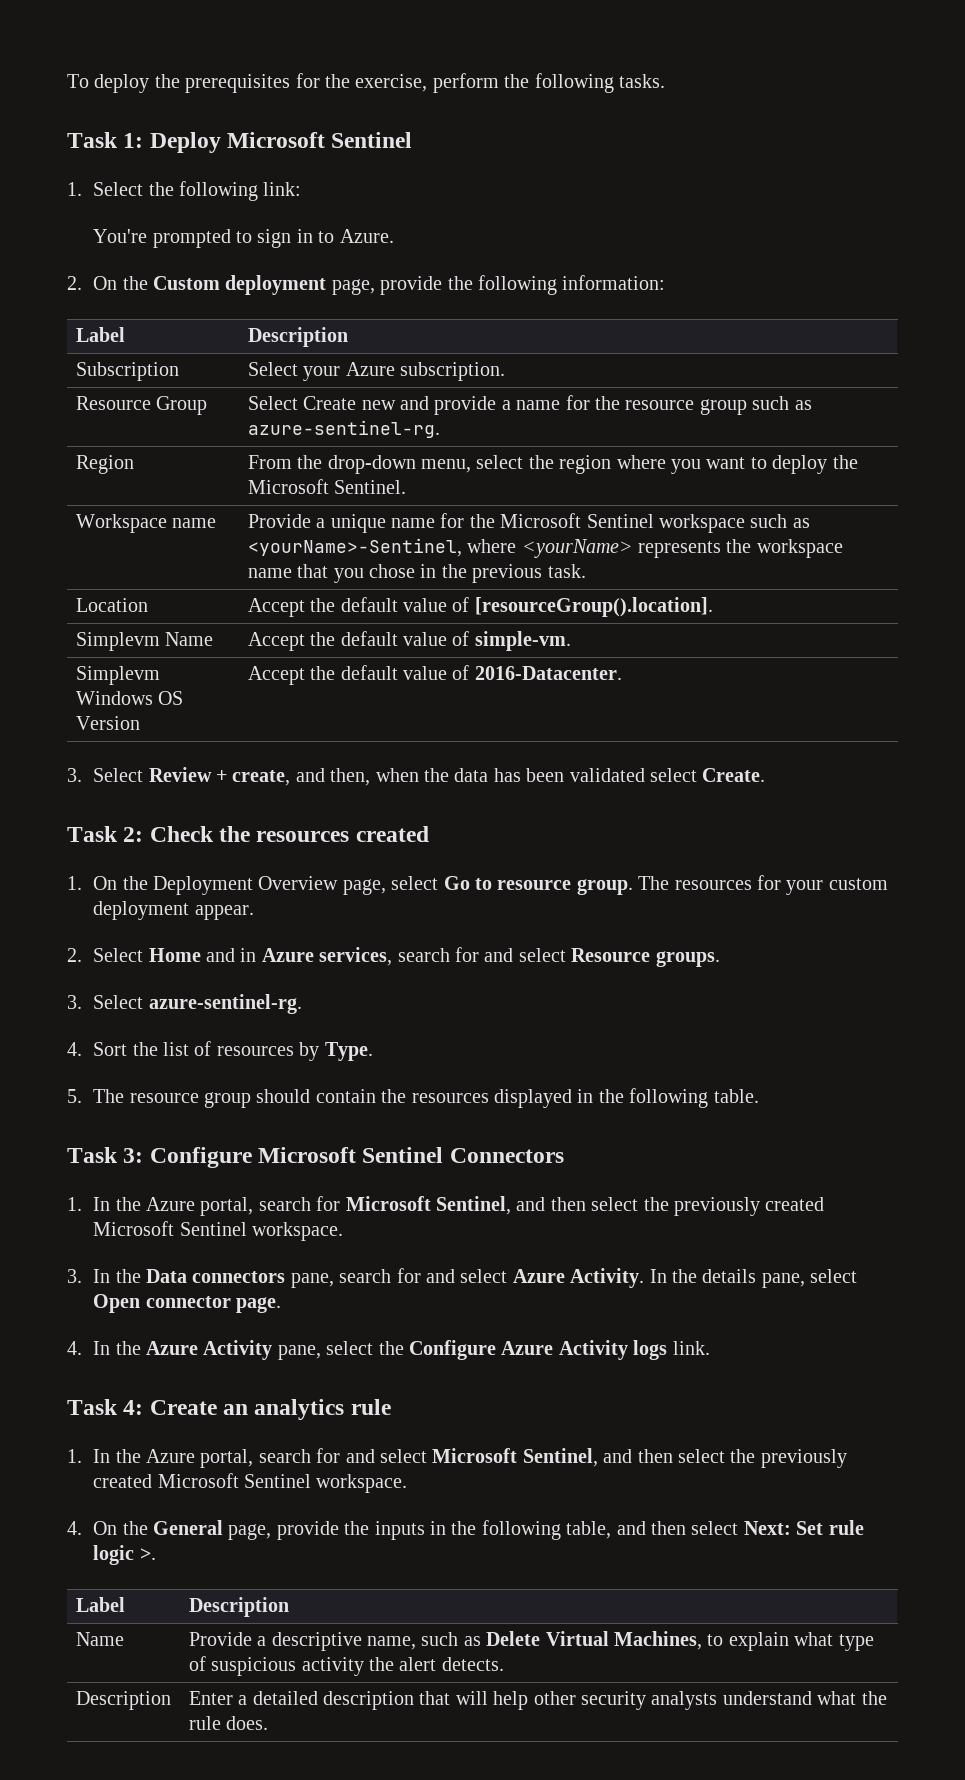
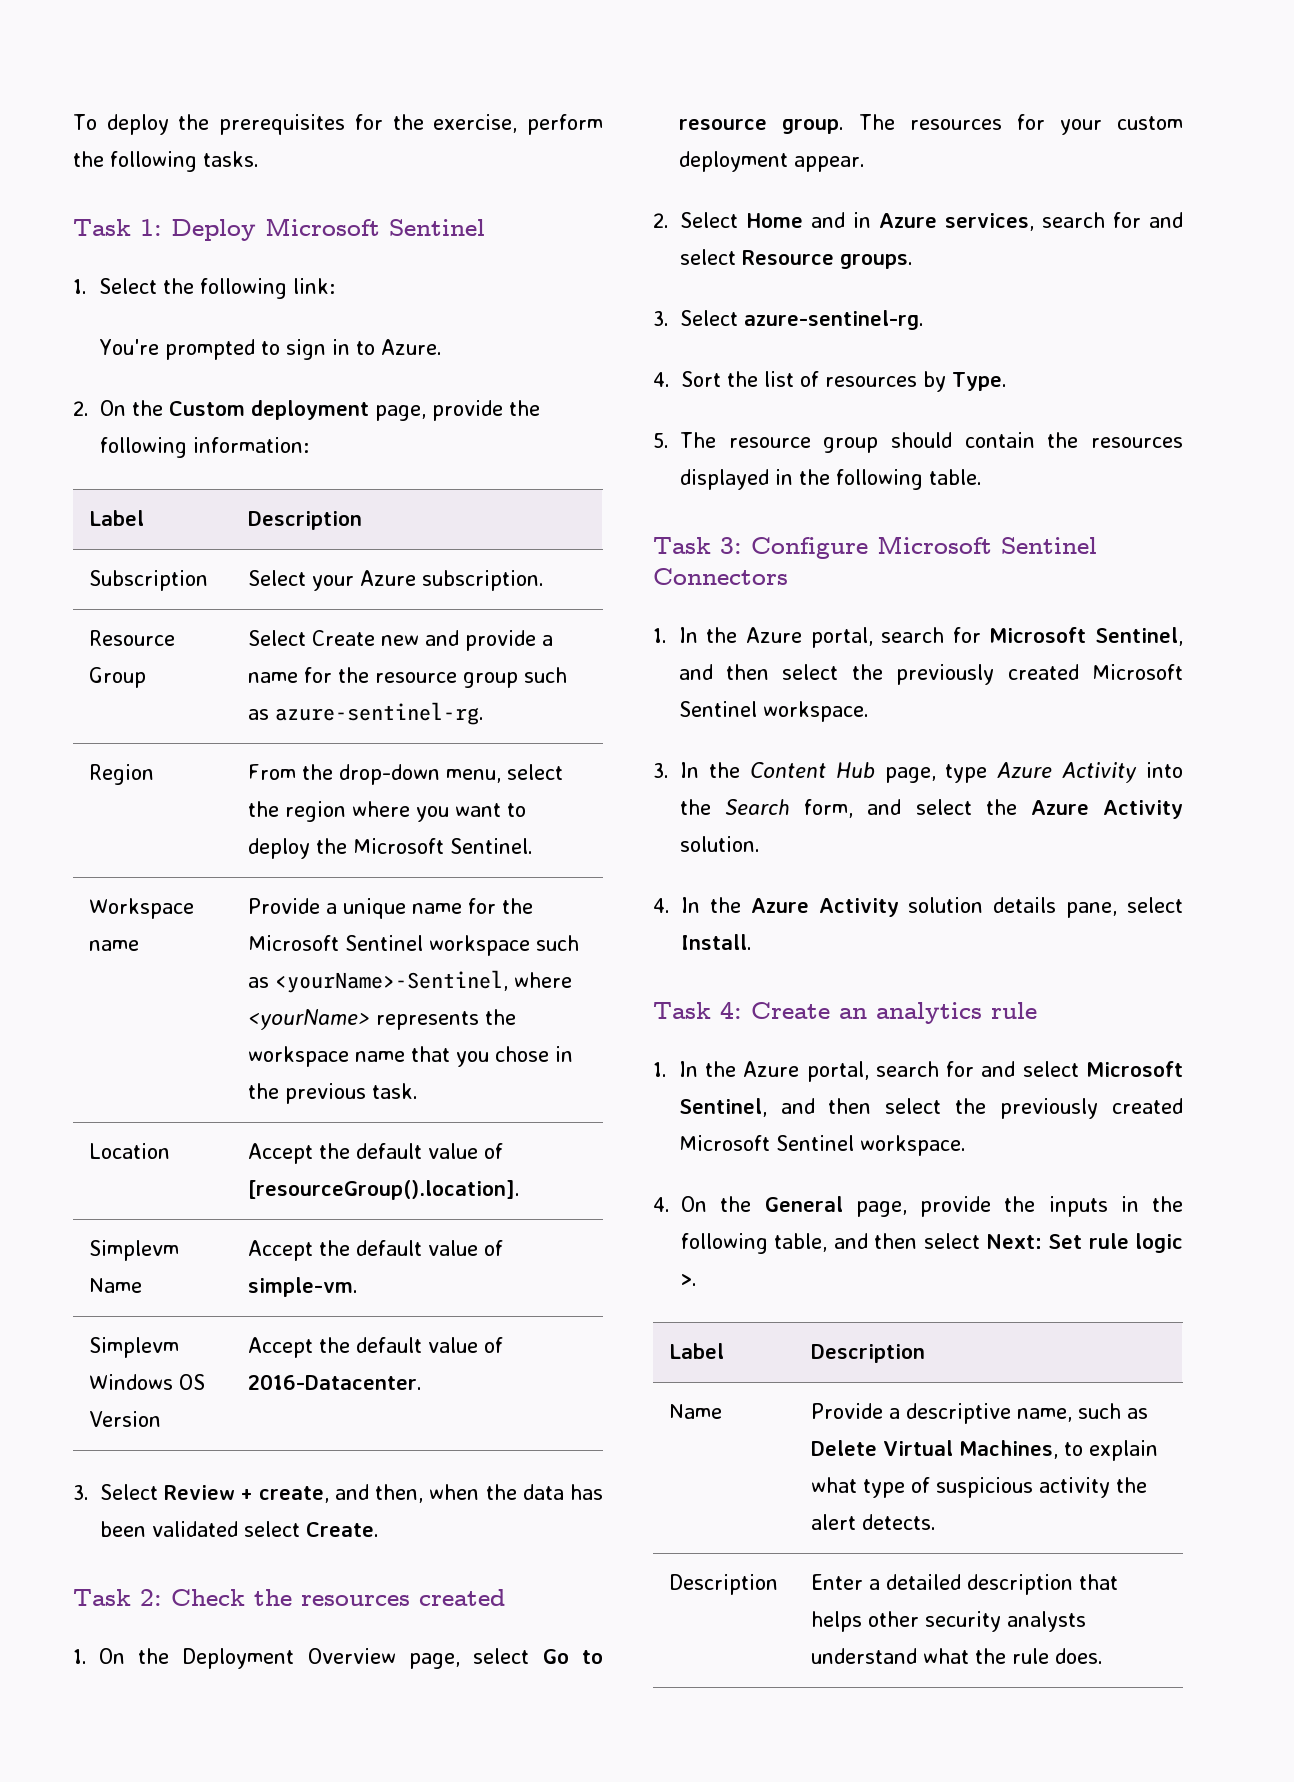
[146,1268,858,1288] [93,1294,282,1313] Data connectors pane, search for and select Azure Activity. In the details pane, select Open connector page. -> [749,762,1183,783] [680,799,1183,819] [680,836,760,852] Content Hub page, type Azure Activity into the Search form, and select the Azure Activity solution.
[277,1340,710,1360] pane, select the Configure Azure Activity logs link. -> [908,897,1183,918] [681,934,752,950] solution details pane, select Install.
[455,1691,529,1710] will help -> [811,1611,863,1632] helps

